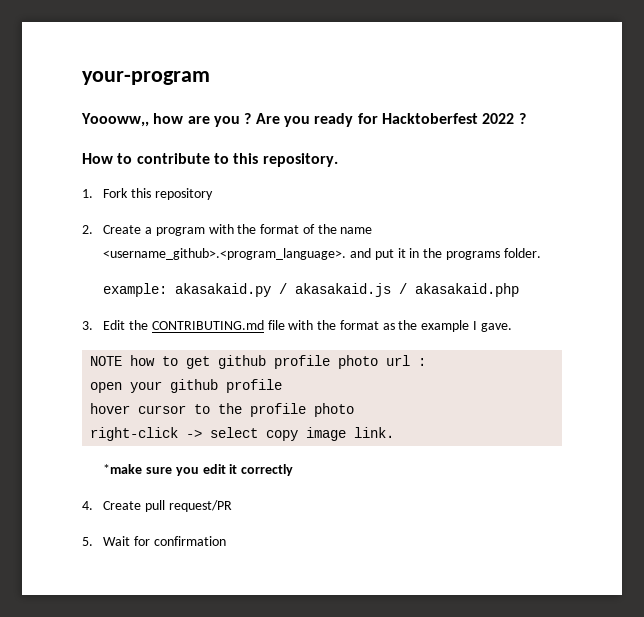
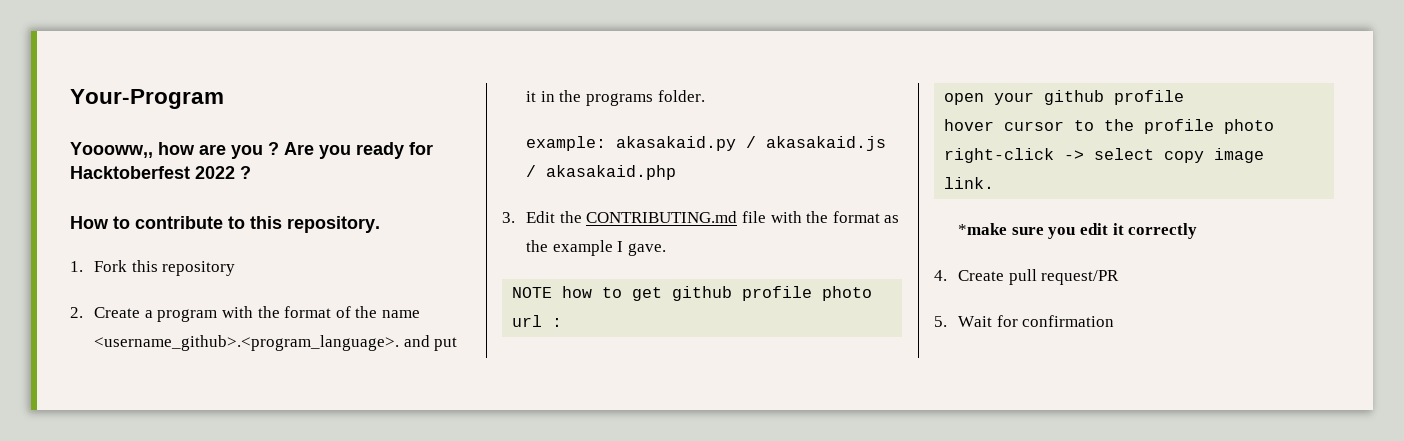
[82,71,210,85] your-program -> [70,89,224,109] Your-Program

